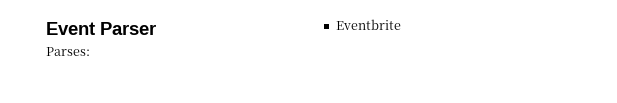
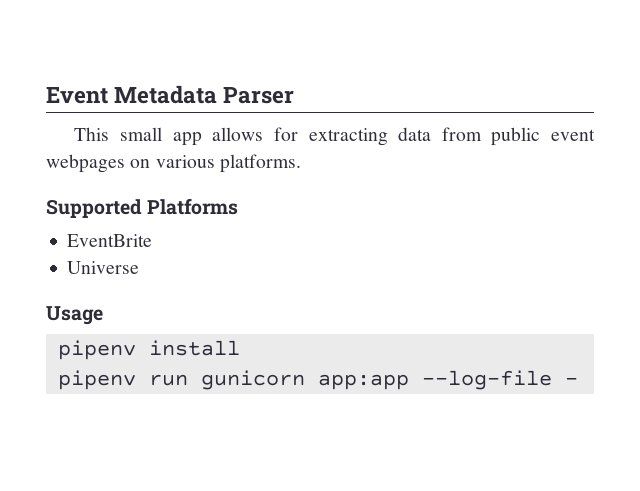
(95, 28) none -> [114,85,218,104] Metadata
[46,47,90,56] [335,19,401,30] Parses: // Eventbrite -> [74,127,595,146] [46,154,301,173] [46,198,239,218] [67,234,153,247] [67,261,140,274] [46,306,103,325] [57,340,240,360] [57,370,578,390] This small app allows for extracting data from public event webpages on various platforms. // Supported Platforms // EventBrite // Universe // Usage // pipenv install // pipenv run gunicorn app:app --log-file -

